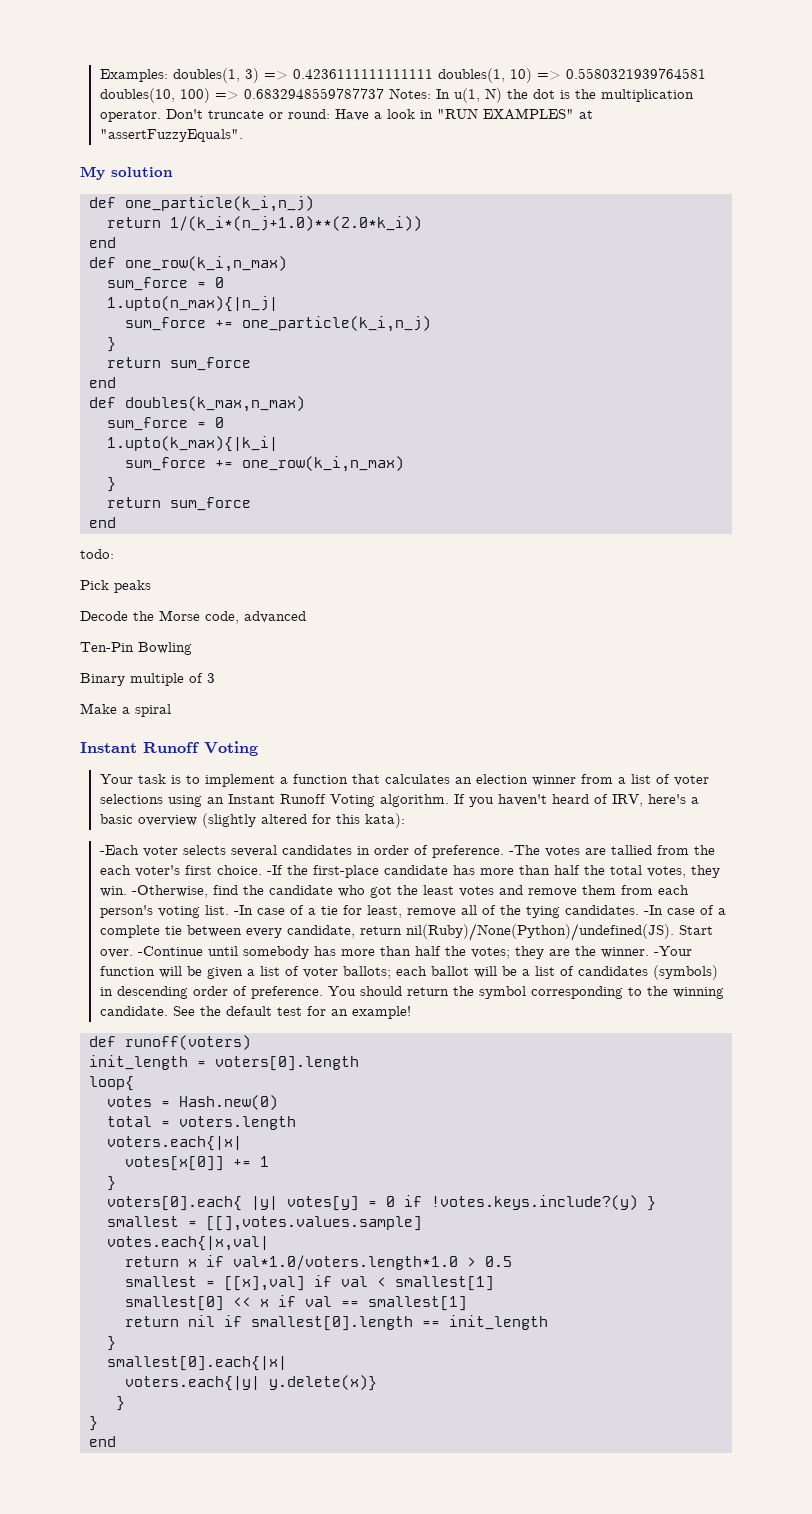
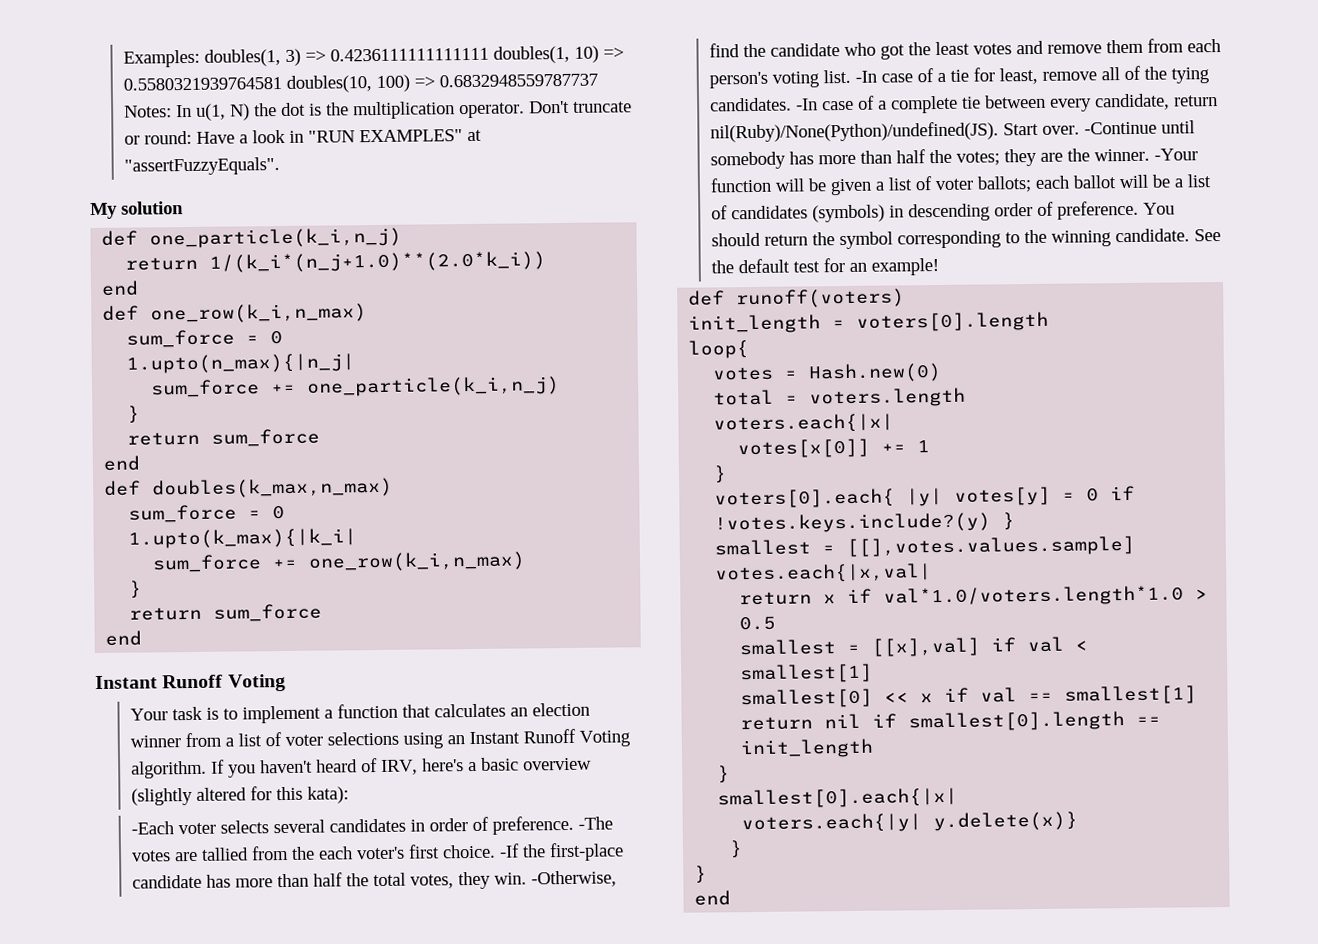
[80,549,114,559] [80,580,151,593] [80,610,306,624] [80,642,192,655] [80,673,215,686] [80,703,171,717] // todo: // Pick peaks // Decode the Morse code, advanced // Ten-Pin Bowling // Binary multiple of 3 // Make a spiral -> (143, 638) none

